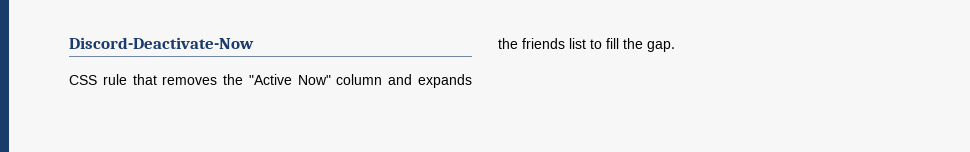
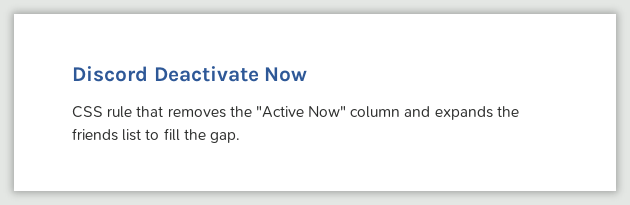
[69,37,254,49] Discord-Deactivate-Now -> [72,66,308,82] Discord Deactivate Now

